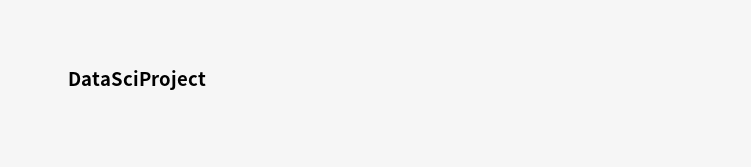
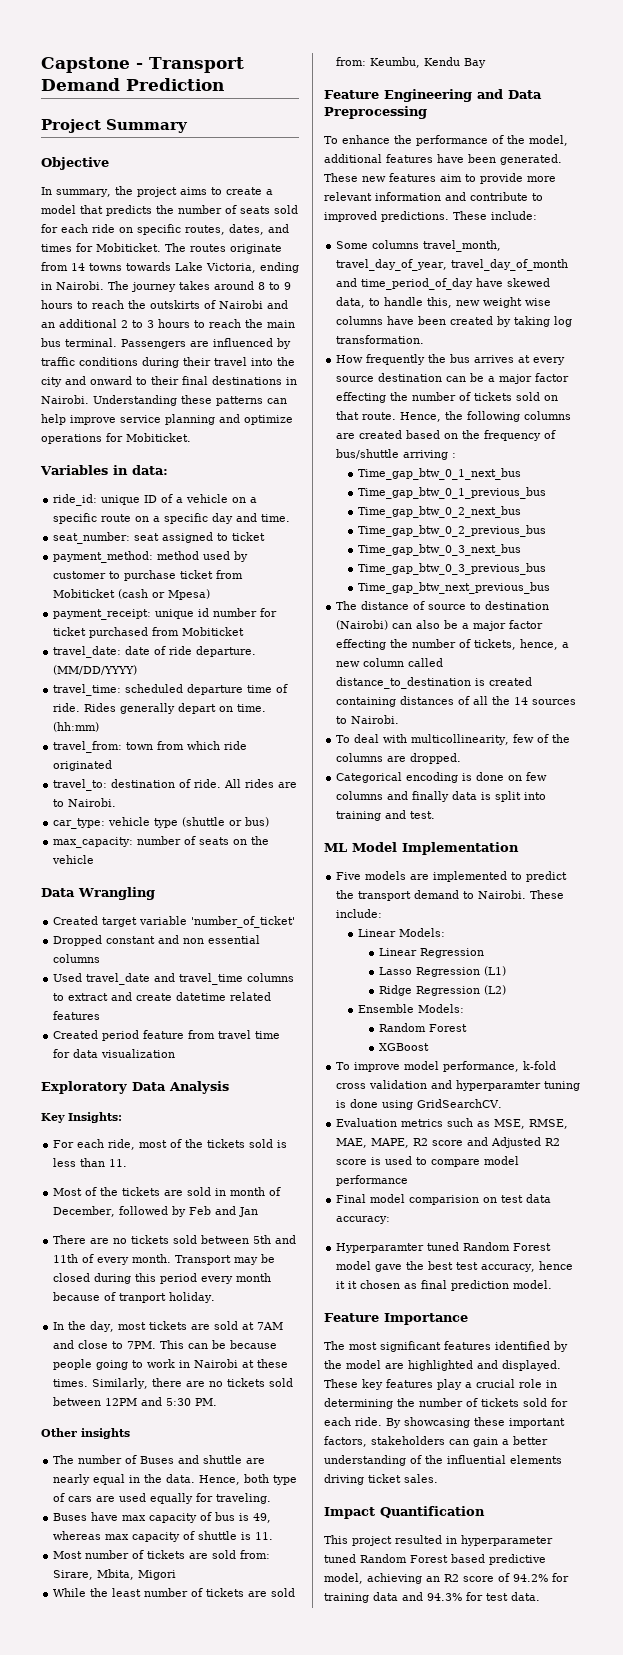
[68,70,206,90] DataSciProject -> [41,57,244,73] [41,78,224,91] [41,119,188,133] [41,157,109,170] [41,186,273,197] [41,205,298,216] [41,224,289,235] [41,243,282,254] [41,262,299,273] [41,281,291,292] [41,300,288,309] [41,319,295,328] [41,338,291,349] [41,357,295,368] [41,376,297,387] [41,395,287,406] [41,414,293,425] [41,433,191,444] [40,465,168,475] [53,494,258,506] [53,513,291,524] [53,532,266,544] [53,551,249,563] [53,570,244,581] [53,589,211,600] [53,608,278,620] [53,627,245,638] [53,646,257,658] [53,665,138,675] [53,684,289,696] [53,703,267,714] [53,722,100,732] [53,741,248,753] [53,760,113,771] [53,779,298,791] [53,798,117,807] [53,817,270,829] [53,836,270,848] [52,855,95,864] [41,887,155,900] [53,916,296,928] [53,935,261,946] [53,954,101,963] [53,973,295,985] [53,992,272,1001] [53,1011,101,1020] [53,1030,281,1041] [53,1049,176,1058] [41,1081,229,1094] [41,1112,122,1123] [53,1139,288,1150] [53,1158,128,1167] [53,1187,282,1196] [53,1206,259,1217] [53,1235,297,1244] [53,1254,276,1265] [53,1273,272,1284] [53,1292,216,1303] [53,1321,284,1332] [53,1340,278,1349] [53,1359,289,1370] [53,1378,294,1389] [53,1397,218,1406] [41,1428,130,1439] [53,1455,266,1464] [53,1474,298,1485] [53,1493,272,1504] [53,1512,272,1523] [53,1531,274,1542] [53,1550,271,1559] [53,1569,177,1580] [53,1588,296,1597] [336,57,487,68] [324,89,542,102] [324,106,427,119] [324,135,568,146] [324,154,562,165] [324,173,556,184] [324,192,543,201] [324,211,537,222] [336,240,502,252] [336,259,569,271] [336,278,551,290] [336,297,552,308] [336,316,573,327] [336,335,425,344] [336,354,566,365] [336,373,570,384] [336,392,559,403] [336,411,572,422] [336,430,557,441] [336,449,457,460] [357,468,521,480] [357,487,546,499] [357,506,521,518] [357,525,546,537] [357,544,521,556] [357,563,546,575] [357,582,550,594] [336,601,550,610] [336,620,544,631] [336,639,570,650] [336,658,444,667] [336,677,533,689] [336,696,577,707] [336,715,400,724] [336,734,571,745] [336,753,462,764] [336,772,548,783] [336,791,547,802] [336,810,436,821] [324,842,519,855] [336,871,568,882] [336,890,565,901] [336,909,383,918] [357,928,445,937] [379,948,485,958] [379,966,507,977] [379,985,507,996] [357,1004,464,1013] [379,1023,468,1032] [379,1043,430,1051] [336,1061,557,1072] [336,1080,581,1091] [336,1099,503,1110] [336,1118,569,1129] [336,1137,561,1148] [336,1156,520,1167] [336,1175,409,1186] [336,1194,552,1205] [336,1216,391,1224] [336,1242,552,1253] [336,1261,574,1272] [336,1280,553,1291] [324,1313,468,1325] [324,1341,568,1352] [324,1360,561,1371] [324,1379,557,1390] [324,1398,568,1409] [324,1417,565,1428] [324,1436,548,1447] [324,1455,562,1466] [324,1474,438,1485] [324,1506,485,1519] [324,1535,553,1546] [324,1554,546,1565] [324,1573,569,1584] [324,1592,540,1603] Capstone - Transport Demand Prediction // Project Summary // Objective // In summary, the project aims to create a model that predicts the number of seats sold for each ride on specific routes, dates, and times for Mobiticket. The routes originate from 14 towns towards Lake Victoria, ending in Nairobi. The journey takes around 8 to 9 hours to reach the outskirts of Nairobi and an additional 2 to 3 hours to reach the main bus terminal. Passengers are influenced by traffic conditions during their travel into the city and onward to their final destinations in Nairobi. Understanding these patterns can help improve service planning and optimize operations for Mobiticket. // Variables in data: // ride_id: unique ID of a vehicle on a specific route on a specific day and time. // seat_number: seat assigned to ticket // payment_method: method used by customer to purchase ticket from Mobiticket (cash or Mpesa) // payment_receipt: unique id number for ticket purchased from Mobiticket // travel_date: date of ride departure. (MM/DD/YYYY) // travel_time: scheduled departure time of ride. Rides generally depart on time. (hh:mm) // travel_from: town from which ride originated // travel_to: destination of ride. All rides are to Nairobi. // car_type: vehicle type (shuttle or bus) // max_capacity: number of seats on the vehicle // Data Wrangling // Created target variable 'number_of_ticket' // Dropped constant and non essential columns // Used travel_date and travel_time columns to extract and create datetime related features // Created period feature from travel time for data visualization // Exploratory Data Analysis // Key Insights: // For each ride, most of the tickets sold is less than 11. // Most of the tickets are sold in month of December, followed by Feb and Jan // There are no tickets sold between 5th and 11th of every month. Transport may be closed during this period every month because of tranport holiday. // In the day, most tickets are sold at 7AM and close to 7PM. This can be because people going to work in Nairobi at these times. Similarly, there are no tickets sold between 12PM and 5:30 PM. // Other insights // The number of Buses and shuttle are nearly equal in the data. Hence, both type of cars are used equally for traveling. // Buses have max capacity of bus is 49, whereas max capacity of shuttle is 11. // Most number of tickets are sold from: Sirare, Mbita, Migori // While the least number of tickets are sold from: Keumbu, Kendu Bay // Feature Engineering and Data Preprocessing // To enhance the performance of the model, additional features have been generated. These new features aim to provide more relevant information and contribute to improved predictions. These include: // Some columns travel_month, travel_day_of_year, travel_day_of_month and time_period_of_day have skewed data, to handle this, new weight wise columns have been created by taking log transformation. // How frequently the bus arrives at every source destination can be a major factor effecting the number of tickets sold on that route. Hence, the following columns are created based on the frequency of bus/shuttle arriving : // Time_gap_btw_0_1_next_bus // Time_gap_btw_0_1_previous_bus // Time_gap_btw_0_2_next_bus // Time_gap_btw_0_2_previous_bus // Time_gap_btw_0_3_next_bus // Time_gap_btw_0_3_previous_bus // Time_gap_btw_next_previous_bus // The distance of source to destination (Nairobi) can also be a major factor effecting the number of tickets, hence, a new column called distance_to_destination is created containing distances of all the 14 sources to Nairobi. // To deal with multicollinearity, few of the columns are dropped. // Categorical encoding is done on few columns and finally data is split into training and test. // ML Model Implementation // Five models are implemented to predict the transport demand to Nairobi. These include: // Linear Models: // Linear Regression // Lasso Regression (L1) // Ridge Regression (L2) // Ensemble Models: // Random Forest // XGBoost // To improve model performance, k-fold cross validation and hyperparamter tuning is done using GridSearchCV. // Evaluation metrics such as MSE, RMSE, MAE, MAPE, R2 score and Adjusted R2 score is used to compare model performance // Final model comparision on test data accuracy: // Hyperparamter tuned Random Forest model gave the best test accuracy, hence it it chosen as final prediction model. // Feature Importance // The most significant features identified by the model are highlighted and displayed. These key features play a crucial role in determining the number of tickets sold for each ride. By showcasing these important factors, stakeholders can gain a better understanding of the influential elements driving ticket sales. // Impact Quantification // This project resulted in hyperparameter tuned Random Forest based predictive model, achieving an R2 score of 94.2% for training data and 94.3% for test data.

